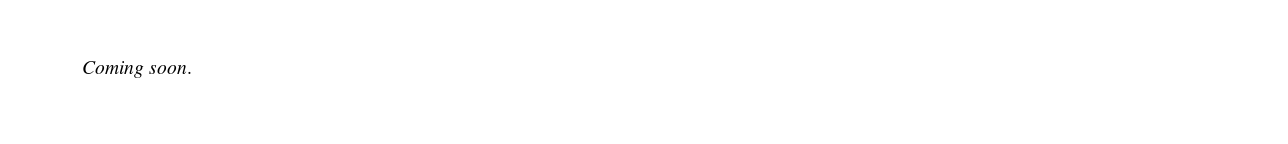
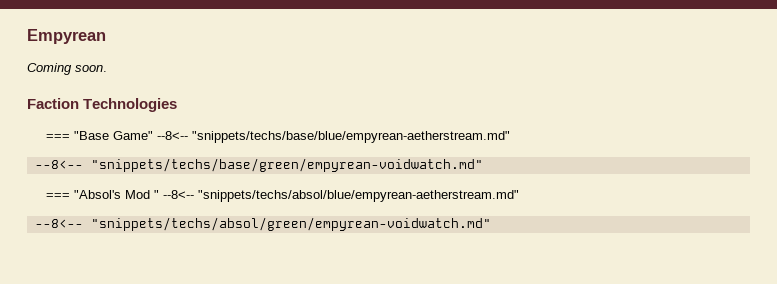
(82, 69) none -> [27,29,106,44] Empyrean //
(193, 69) none -> [27,98,178,112] [45,131,510,143] [34,158,483,172] [45,190,519,202] [34,217,491,231] // Faction Technologies // === "Base Game" --8<-- "snippets/techs/base/blue/empyrean-aetherstream.md" // --8<-- "snippets/techs/base/green/empyrean-voidwatch.md" // === "Absol's Mod " --8<-- "snippets/techs/absol/blue/empyrean-aetherstream.md" // --8<-- "snippets/techs/absol/green/empyrean-voidwatch.md"

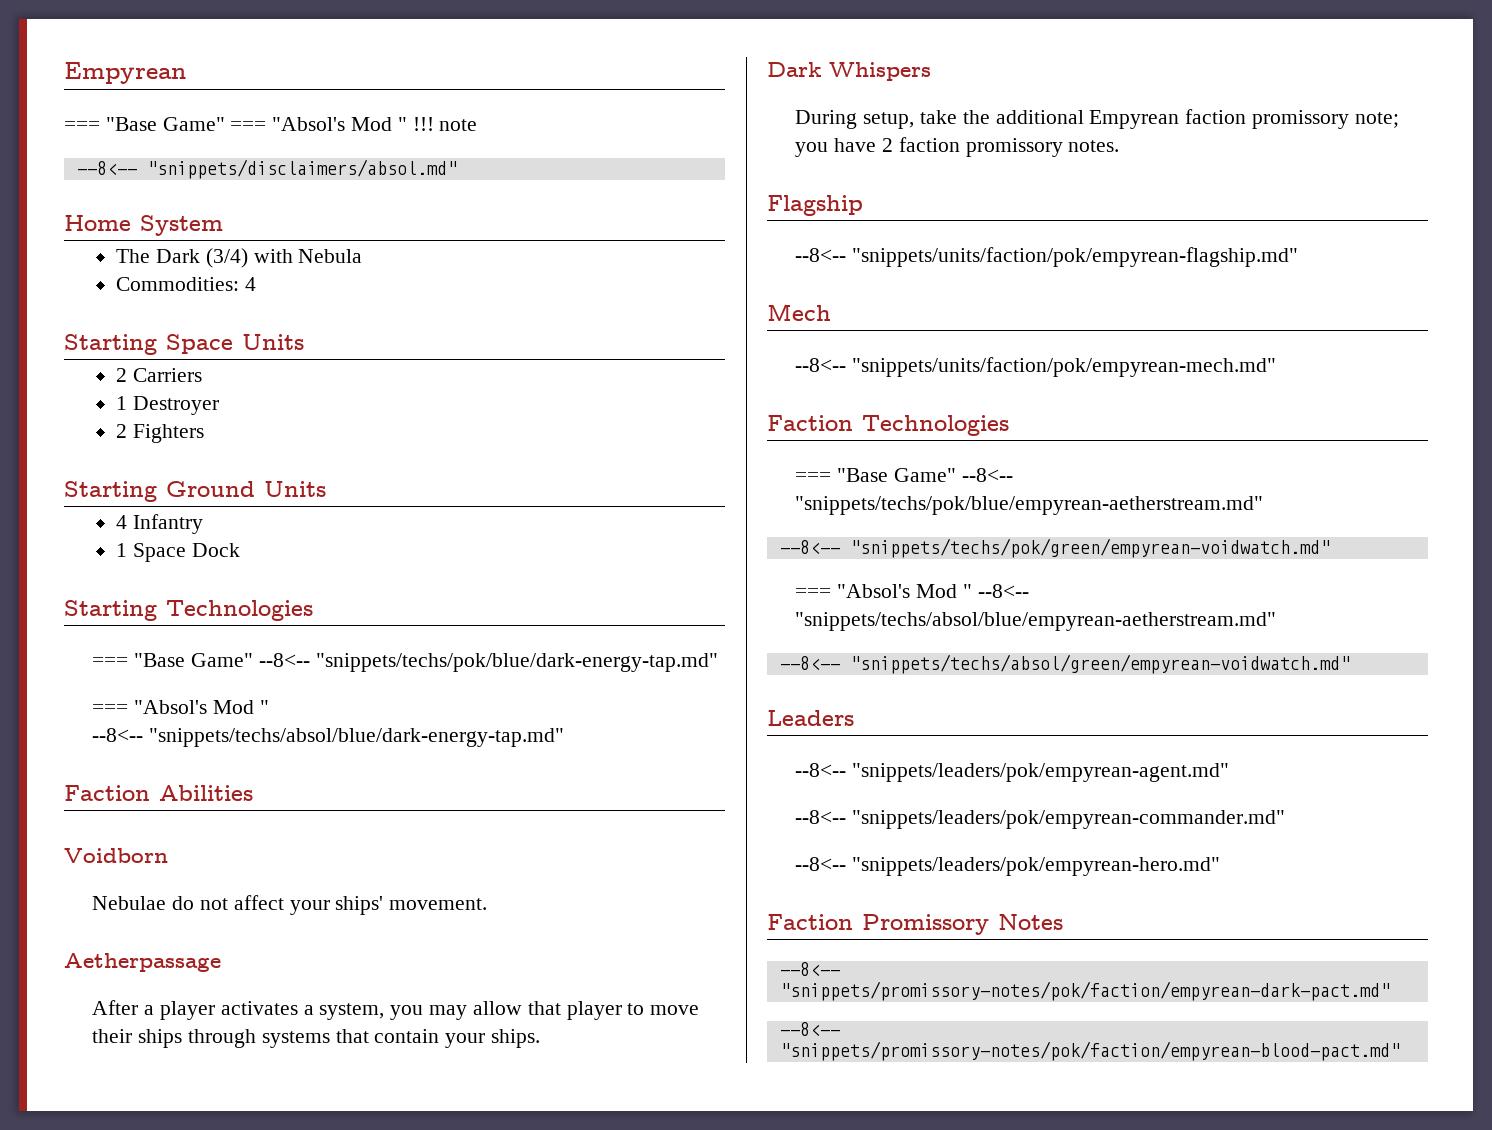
[27,63,107,75] Coming soon. -> [64,117,478,131] [76,159,457,179] [64,215,223,236] [116,248,363,268] [116,277,256,291] [64,334,304,355] [116,368,202,382] [116,396,219,415] [116,424,204,443] [64,481,326,502] [116,514,203,534] [116,543,240,562] [64,600,313,621] [92,653,718,672] [92,700,269,714] [92,728,565,747] [64,785,253,801] [64,848,168,863] [92,895,488,915] [64,953,221,972] [92,1000,700,1020] [92,1029,541,1048] [767,62,931,81] [795,109,1399,129] [795,137,1120,157] [767,195,863,216] [795,247,1299,267] [767,304,831,321] [795,357,1277,377] === "Base Game" === "Absol's Mod " !!! note // --8<-- "snippets/disclaimers/absol.md" // Home System // The Dark (3/4) with Nebula // Commodities: 4 // Starting Space Units // 2 Carriers // 1 Destroyer // 2 Fighters // Starting Ground Units // 4 Infantry // 1 Space Dock // Starting Technologies // === "Base Game" --8<-- "snippets/techs/pok/blue/dark-energy-tap.md" // === "Absol's Mod " // --8<-- "snippets/techs/absol/blue/dark-energy-tap.md" // Faction Abilities // Voidborn // Nebulae do not affect your ships' movement. // Aetherpassage // After a player activates a system, you may allow that player to move their ships through systems that contain your ships. // Dark Whispers // During setup, take the additional Empyrean faction promissory note; you have 2 faction promissory notes. // Flagship // --8<-- "snippets/units/faction/pok/empyrean-flagship.md" // Mech // --8<-- "snippets/units/faction/pok/empyrean-mech.md"
[191,131,510,143] [34,158,483,172] "snippets/techs/base/blue/empyrean-aetherstream.md" // --8<-- "snippets/techs/base/green/empyrean-voidwatch.md" -> [795,496,1264,515] [779,538,1330,558] "snippets/techs/pok/blue/empyrean-aetherstream.md" // --8<-- "snippets/techs/pok/green/empyrean-voidwatch.md"
(491, 224) none -> [767,710,854,726] [795,763,1230,782] [795,810,1286,829] [795,857,1221,876] [767,914,1063,935] [779,962,840,976] [779,981,1390,1001] [779,1022,840,1036] [779,1041,1400,1061] // Leaders // --8<-- "snippets/leaders/pok/empyrean-agent.md" // --8<-- "snippets/leaders/pok/empyrean-commander.md" // --8<-- "snippets/leaders/pok/empyrean-hero.md" // Faction Promissory Notes // --8<-- "snippets/promissory-notes/pok/faction/empyrean-dark-pact.md" // --8<-- "snippets/promissory-notes/pok/faction/empyrean-blood-pact.md"

